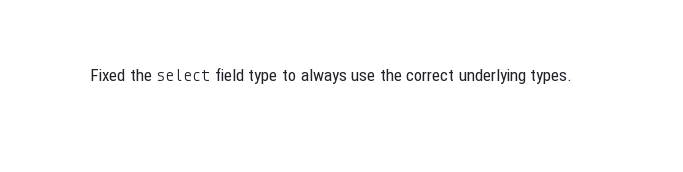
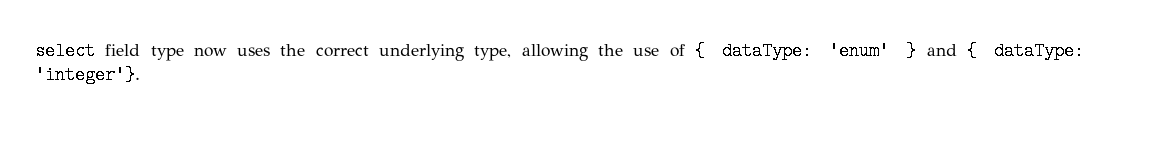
[90,69,152,81] Fixed the -> (35, 51) none
[281,69,573,84] to always use the correct underlying types. -> [193,42,1084,61] [35,66,140,84] now uses the correct underlying type, allowing the use of { dataType: 'enum' } and { dataType: 'integer'}.

